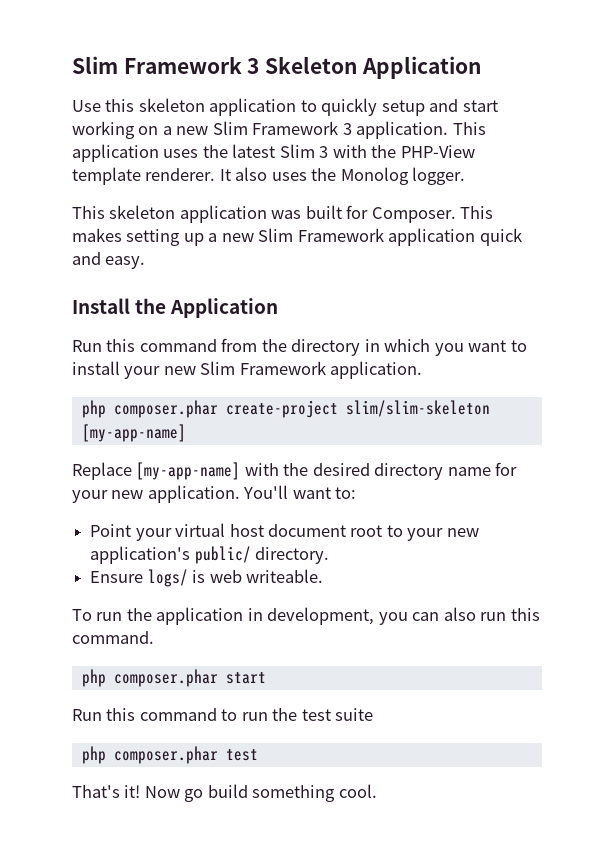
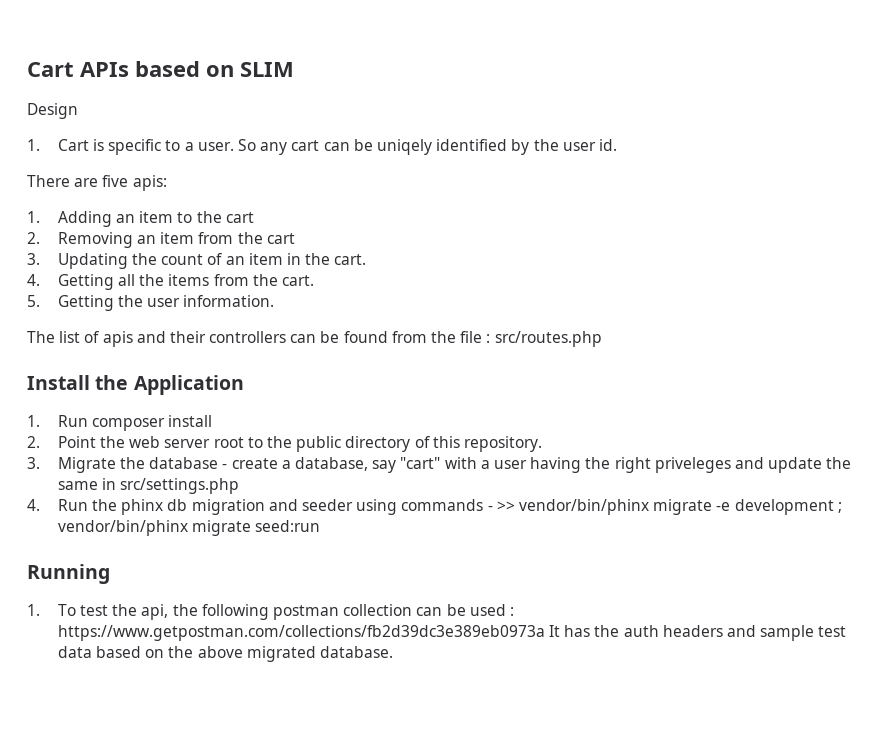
[72,56,481,79] [72,98,498,116] [72,121,486,139] [72,144,475,162] [72,167,466,185] [72,205,494,223] [72,228,522,246] [72,252,146,269] [72,298,279,318] [72,338,527,356] [72,361,423,379] [81,400,490,418] [81,424,186,442] [72,462,518,480] [72,485,357,503] [90,523,479,541] [90,546,330,564] [90,569,323,587] [72,607,540,625] [72,631,154,644] [81,669,266,687] [72,708,374,721] [81,746,258,764] [72,784,377,802] Slim Framework 3 Skeleton Application // Use this skeleton application to quickly setup and start working on a new Slim Framework 3 application. This application uses the latest Slim 3 with the PHP-View template renderer. It also uses the Monolog logger. // This skeleton application was built for Composer. This makes setting up a new Slim Framework application quick and easy. // Install the Application // Run this command from the directory in which you want to install your new Slim Framework application. // php composer.phar create-project slim/slim-skeleton [my-app-name] // Replace [my-app-name] with the desired directory name for your new application. You'll want to: // Point your virtual host document root to your new application's public/ directory. // Ensure logs/ is web writeable. // To run the application in development, you can also run this command. // php composer.phar start // Run this command to run the test suite // php composer.phar test // That's it! Now go build something cool. -> [27,61,294,77] [27,103,78,119] [27,139,617,155] [27,175,167,191] [27,211,254,227] [27,232,295,248] [27,253,367,269] [27,274,315,290] [27,295,275,311] [27,331,602,347] [27,375,244,395] [27,415,213,431] [27,436,542,452] [27,457,852,473] [57,478,240,494] [27,499,842,515] [57,520,321,536] [27,564,110,584] [27,604,514,620] [57,625,847,641] [57,646,394,662] Cart APIs based on SLIM // Design // 1. Cart is specific to a user. So any cart can be uniqely identified by the user id. // There are five apis: // 1. Adding an item to the cart // 2. Removing an item from the cart // 3. Updating the count of an item in the cart. // 4. Getting all the items from the cart. // 5. Getting the user information. // The list of apis and their controllers can be found from the file : src/routes.php // Install the Application // 1. Run composer install // 2. Point the web server root to the public directory of this repository. // 3. Migrate the database - create a database, say "cart" with a user having the right priveleges and update the same in src/settings.php // 4. Run the phinx db migration and seeder using commands - >> vendor/bin/phinx migrate -e development ; vendor/bin/phinx migrate seed:run // Running // 1. To test the api, the following postman collection can be used : https://www.getpostman.com/collections/fb2d39dc3e389eb0973a It has the auth headers and sample test data based on the above migrated database.

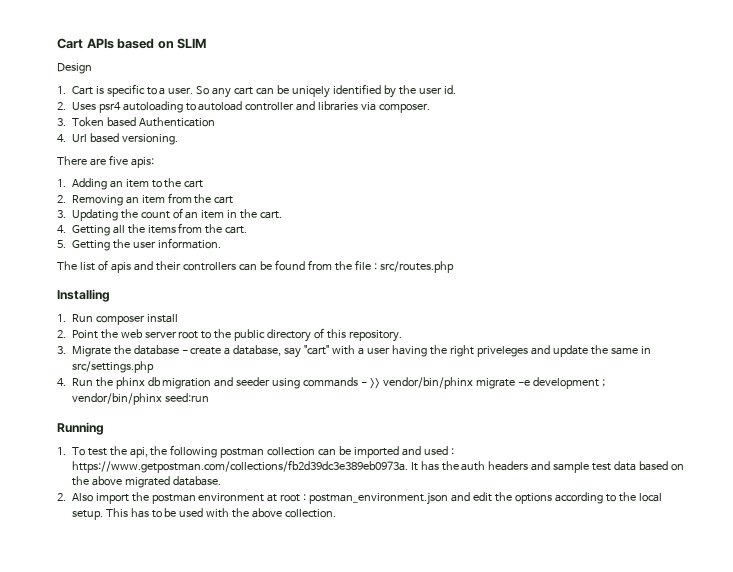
(617, 145) none -> [57,101,431,113] [57,117,215,127] [57,133,178,145] // 2. Uses psr4 autoloading to autoload controller and libraries via composer. // 3. Token based Authentication // 4. Url based versioning.
[27,375,244,395] Install the Application -> [57,289,110,302] Installing
[192,520,252,536] migrate -> (162, 399) none
(466, 610) none -> [354,446,422,458] imported and
[57,625,545,641] https://www.getpostman.com/collections/fb2d39dc3e389eb0973a -> [71,460,408,473] https://www.getpostman.com/collections/fb2d39dc3e389eb0973a.
(394, 652) none -> [57,492,663,505] [71,508,337,520] // 2. Also import the postman environment at root : postman_environment.json and edit the options according to the local setup. This has to be used with the above collection.

